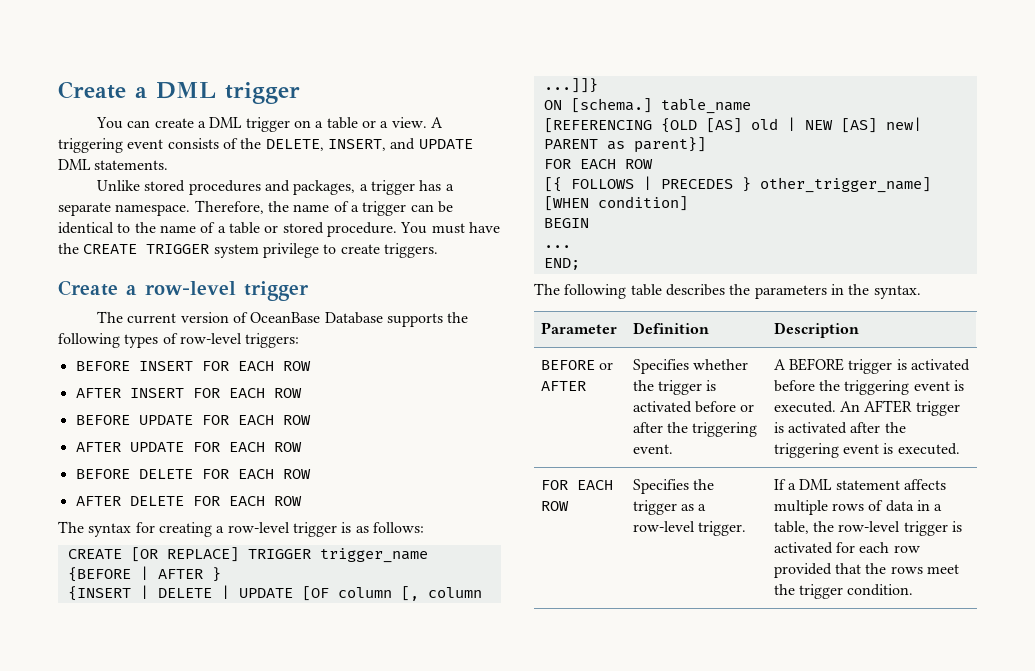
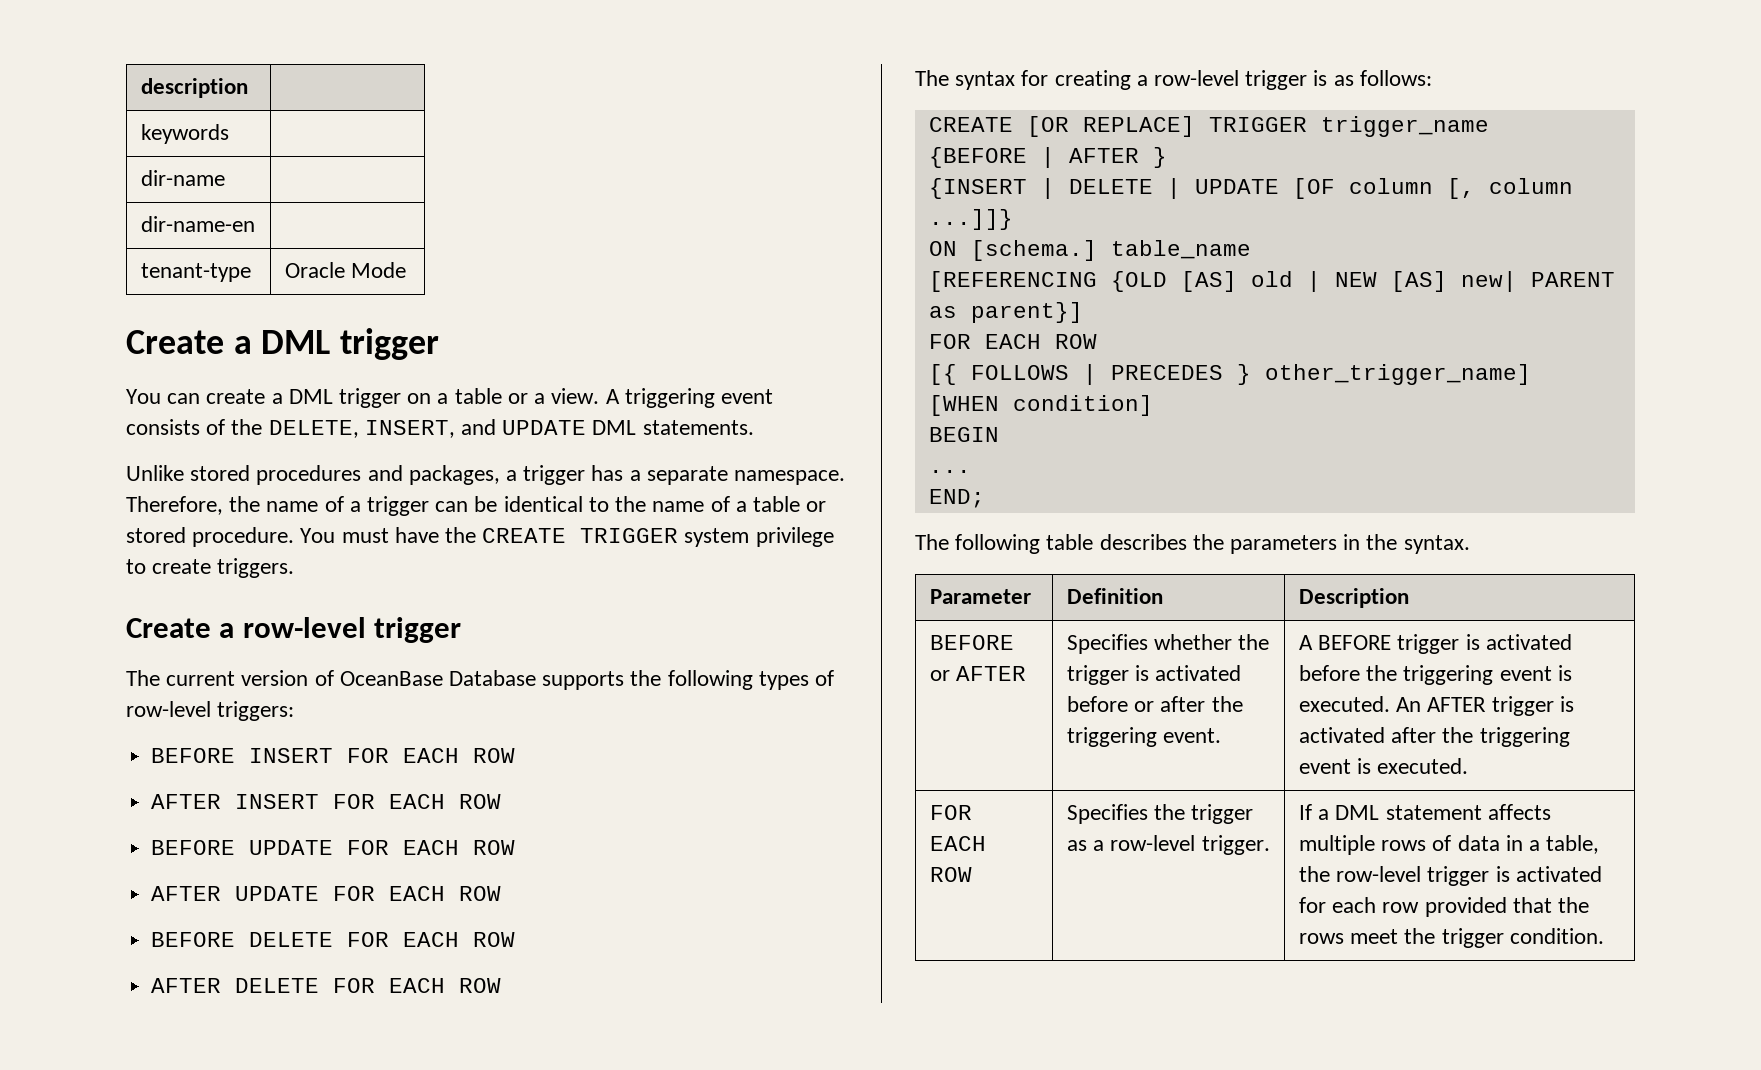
(58, 90) none -> [140,78,248,98] [140,124,229,144] [140,170,225,186] [140,216,255,232] [140,263,251,282] [284,262,407,278] description | // keywords | // dir-name | // dir-name-en | // tenant-type | Oracle Mode //

